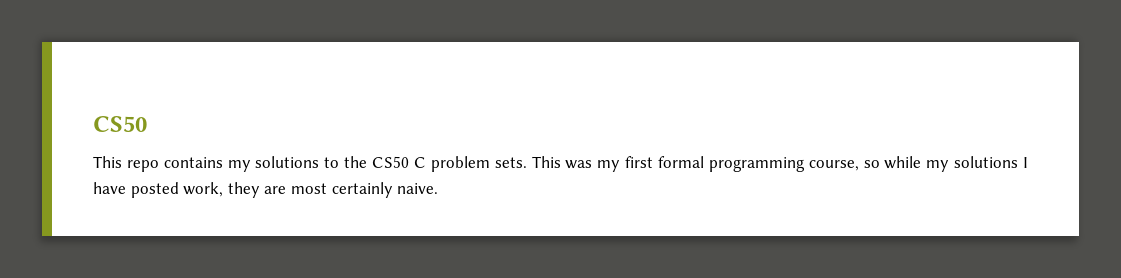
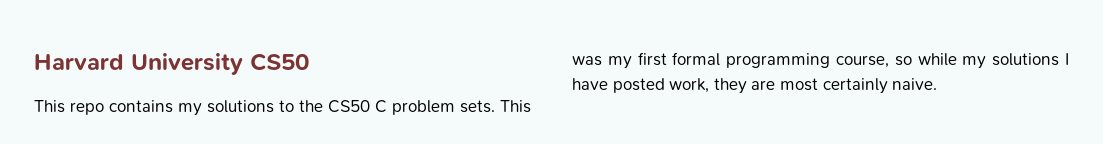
(93, 124) none -> [34,53,243,75] Harvard University

